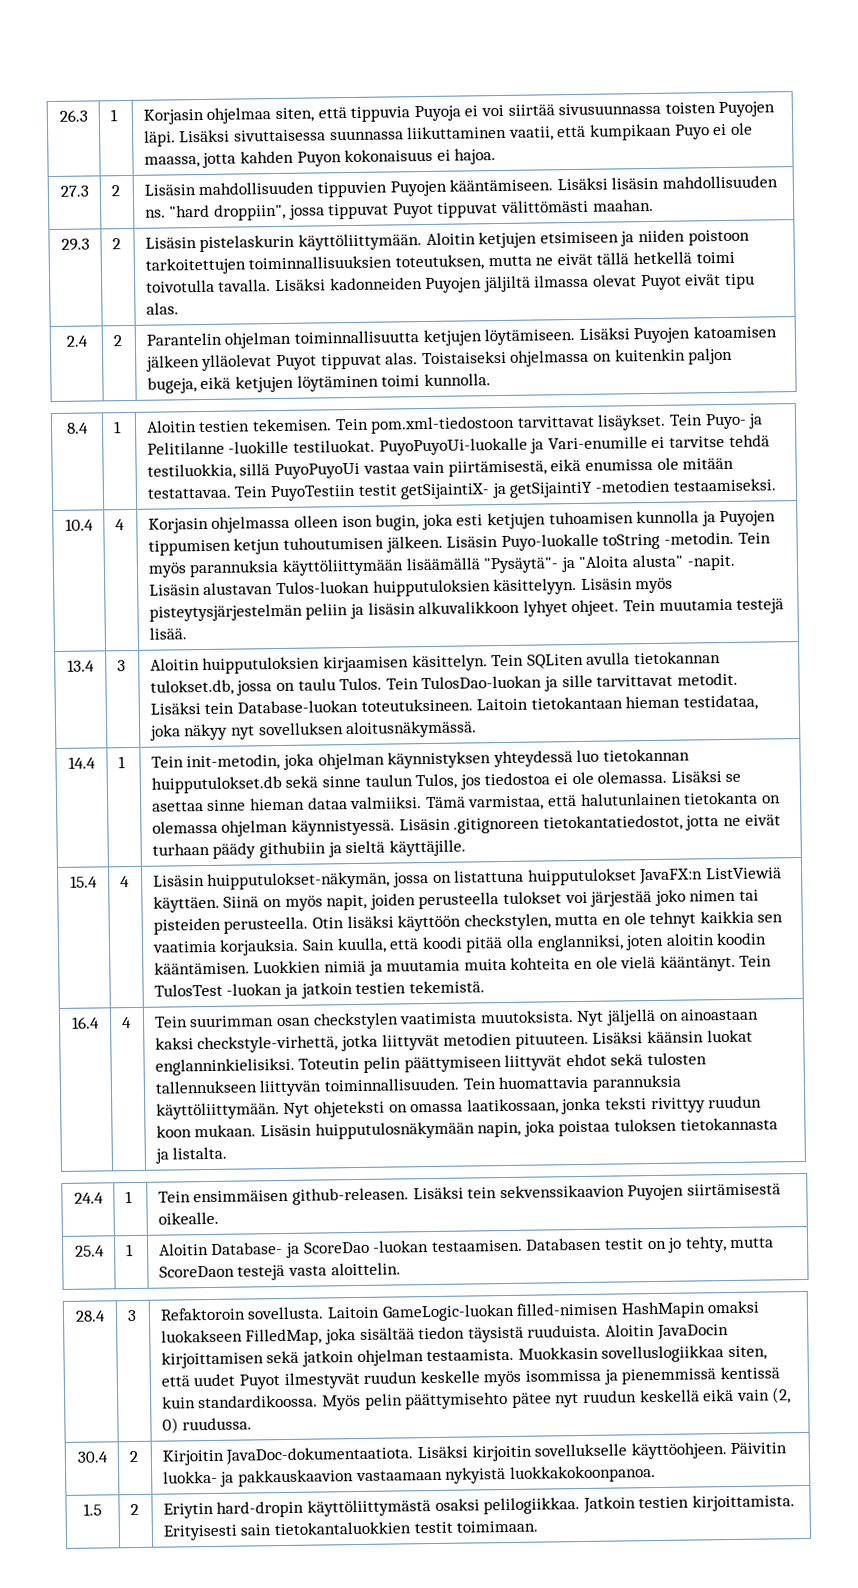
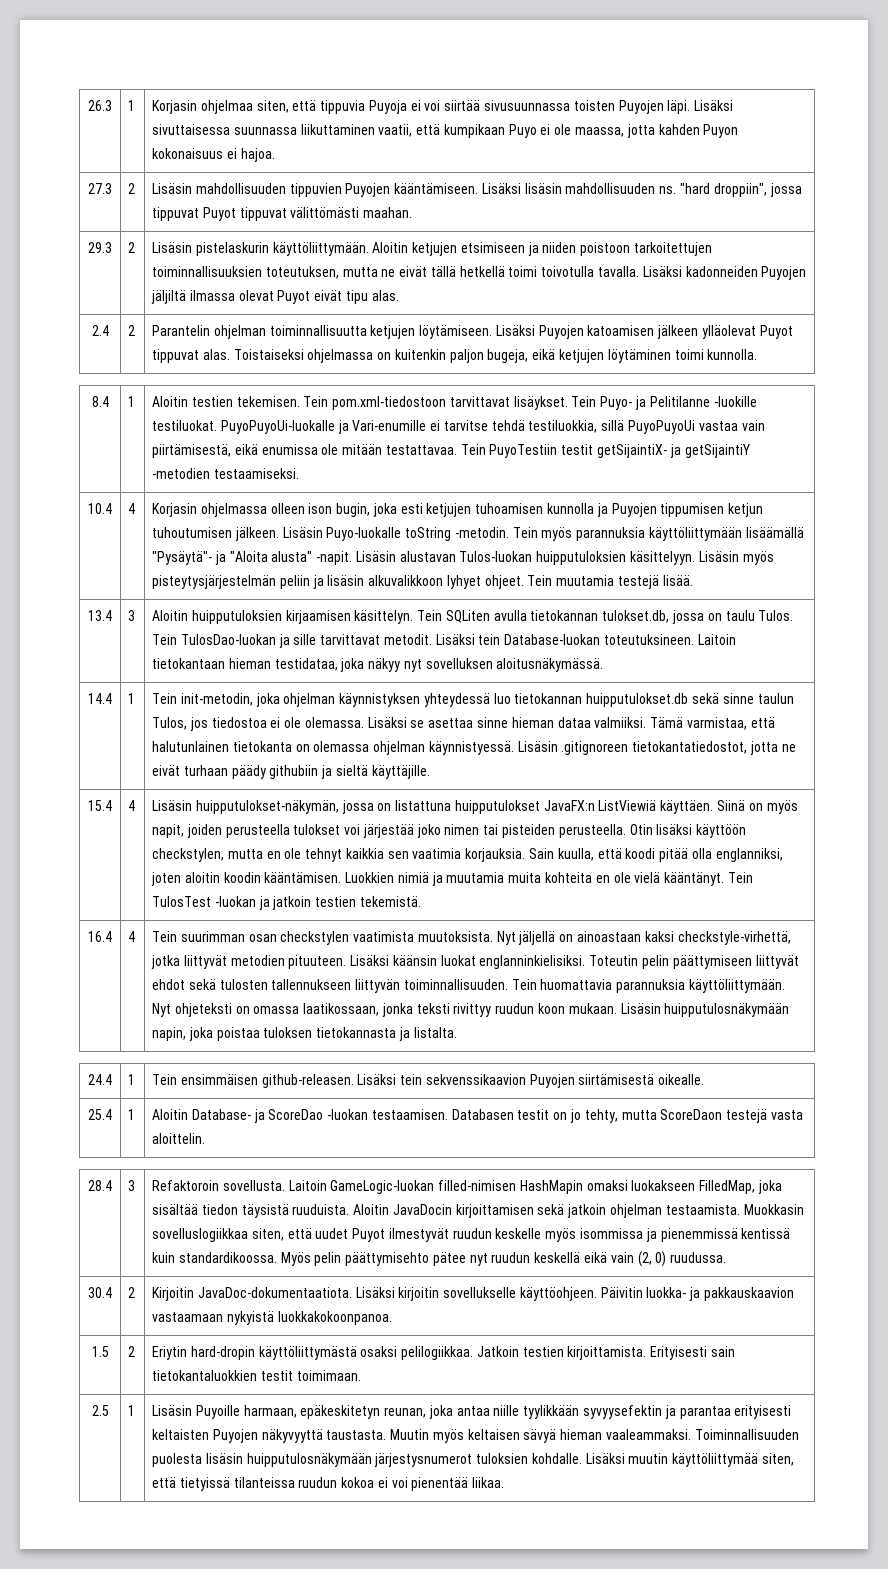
(539, 1526) none -> [91,1405,109,1416] [128,1405,136,1416] [152,1405,792,1419] [152,1429,799,1443] [152,1453,795,1467] [152,1477,505,1491] // 2.5 | 1 | Lisäsin Puyoille harmaan, epäkeskitetyn reunan, joka antaa niille tyylikkään syvyysefektin ja parantaa erityisesti keltaisten Puyojen näkyvyyttä taustasta. Muutin myös keltaisen sävyä hieman vaaleammaksi. Toiminnallisuuden puolesta lisäsin huipputulosnäkymään järjestysnumerot tuloksien kohdalle. Lisäksi muutin käyttöliittymää siten, että tietyissä tilanteissa ruudun kokoa ei voi pienentää liikaa.

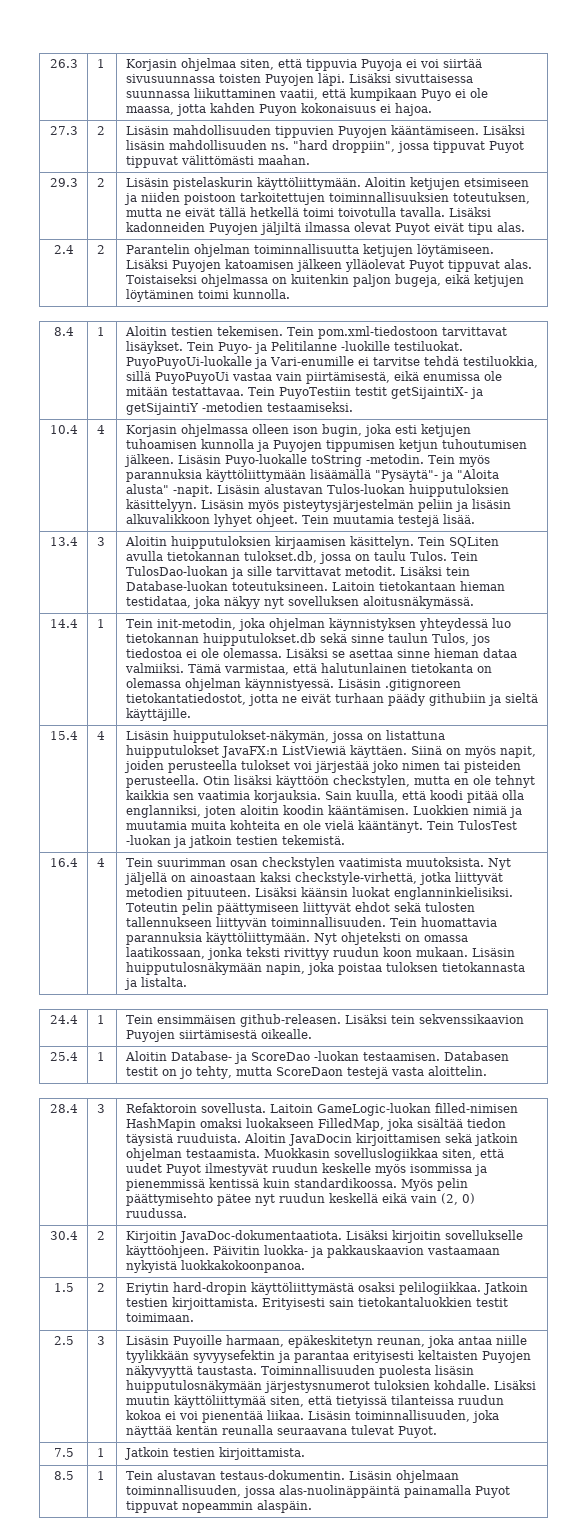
[128,1405,136,1416] 1 -> [96,1336,105,1345] 3
[390,1429,692,1443] Muutin myös keltaisen sävyä hieman vaaleammaksi. -> (257, 1370) none
(505, 1482) none -> [307,1410,499,1423] [125,1425,437,1438] [53,1448,74,1457] [96,1448,105,1457] [123,1447,305,1460] [53,1471,74,1480] [96,1471,105,1480] [125,1470,459,1483] [125,1485,510,1498] [125,1500,312,1513] Lisäsin toiminnallisuuden, joka näyttää kentän reunalla seuraavana tulevat Puyot. // 7.5 | 1 | Jatkoin testien kirjoittamista. // 8.5 | 1 | Tein alustavan testaus-dokumentin. Lisäsin ohjelmaan toiminnallisuuden, jossa alas-nuolinäppäintä painamalla Puyot tippuvat nopeammin alaspäin.

